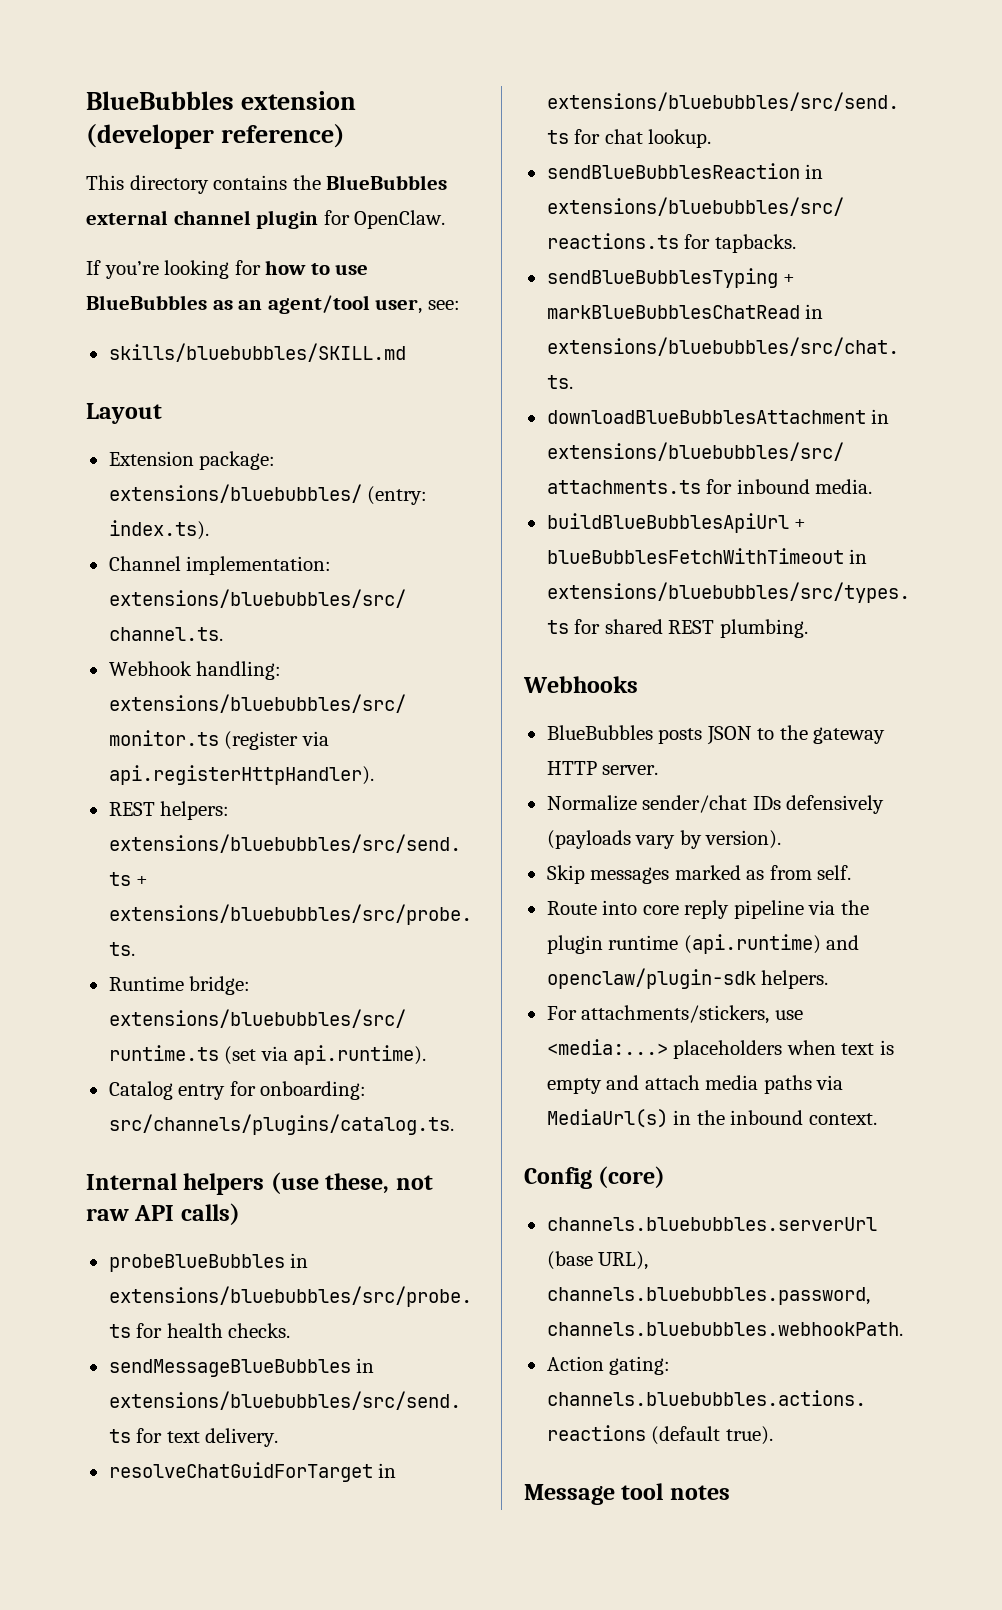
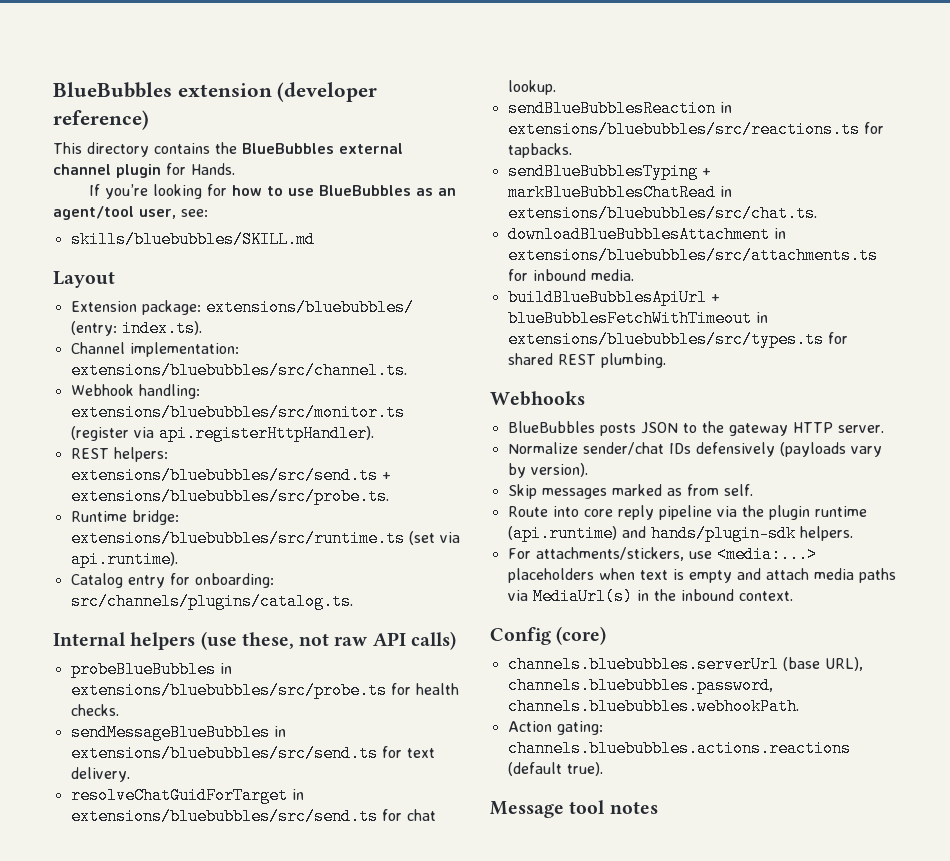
[354,210,446,229] OpenClaw. -> [191,163,235,175] Hands.
[546,968,756,989] openclaw/plugin-sdk -> [650,525,796,542] hands/plugin-sdk

